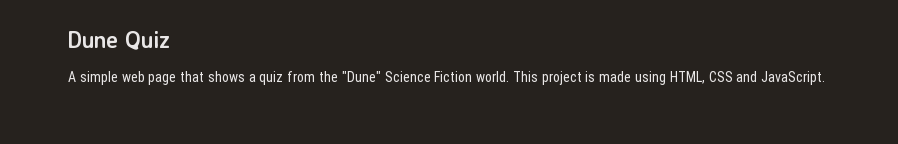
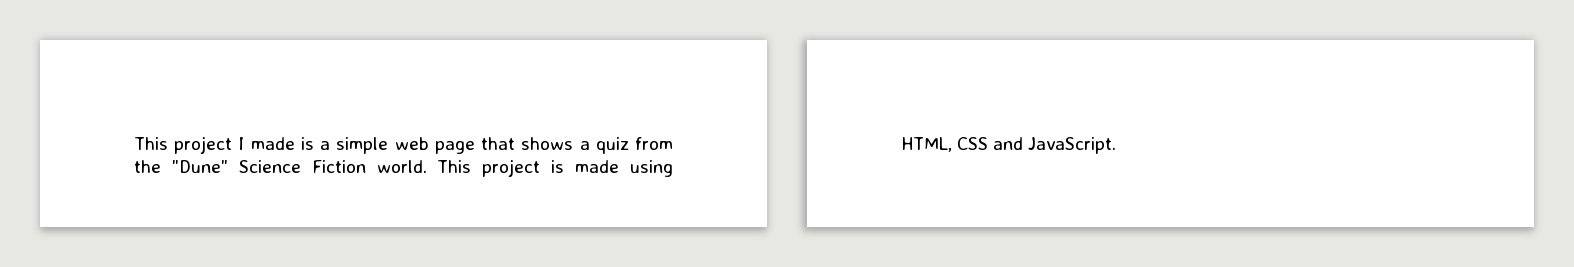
[68,31,170,50] [68,71,76,82] Dune Quiz // A -> [134,136,331,154] This project I made is a

